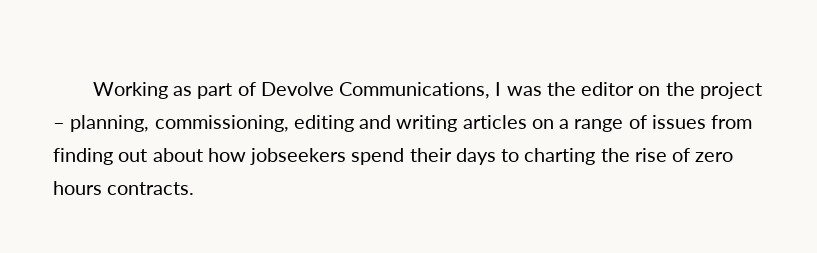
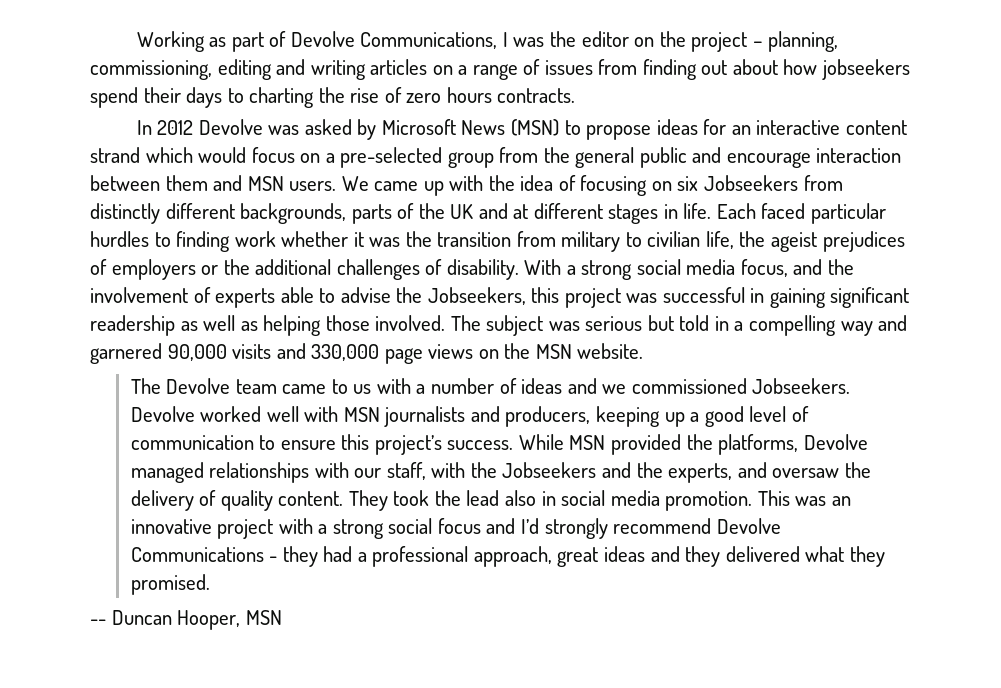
(195, 188) none -> [136,119,907,140] [90,147,902,168] [90,175,843,196] [90,203,887,224] [90,231,905,252] [90,259,855,280] [90,287,910,308] [90,315,908,336] [90,343,644,364] [130,378,851,394] [130,406,809,427] [130,434,868,455] [130,462,871,483] [130,490,851,511] [130,518,781,539] [130,546,885,567] [130,574,210,595] [90,610,282,630] // In 2012 Devolve was asked by Microsoft News (MSN) to propose ideas for an interactive content strand which would focus on a pre-selected group from the general public and encourage interaction between them and MSN users. We came up with the idea of focusing on six Jobseekers from distinctly different backgrounds, parts of the UK and at different stages in life. Each faced particular hurdles to finding work whether it was the transition from military to civilian life, the ageist prejudices of employers or the additional challenges of disability. With a strong social media focus, and the involvement of experts able to advise the Jobseekers, this project was successful in gaining significant readership as well as helping those involved. The subject was serious but told in a compelling way and garnered 90,000 visits and 330,000 page views on the MSN website. // The Devolve team came to us with a number of ideas and we commissioned Jobseekers. Devolve worked well with MSN journalists and producers, keeping up a good level of communication to ensure this project’s success. While MSN provided the platforms, Devolve managed relationships with our staff, with the Jobseekers and the experts, and oversaw the delivery of quality content. They took the lead also in social media promotion. This was an innovative project with a strong social focus and I’d strongly recommend Devolve Communications - they had a professional approach, great ideas and they delivered what they promised. // -- Duncan Hooper, MSN

